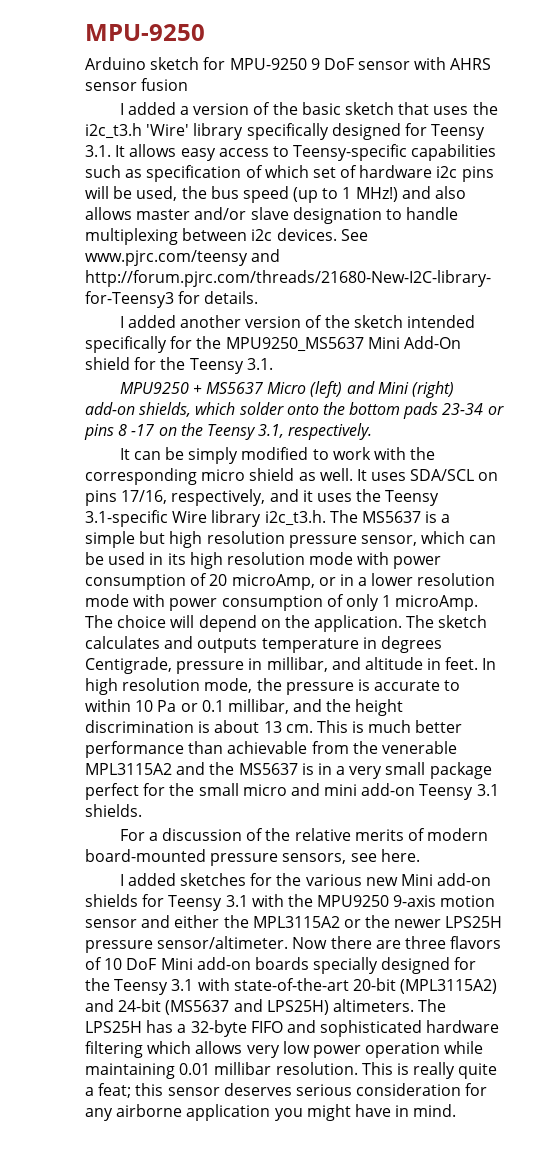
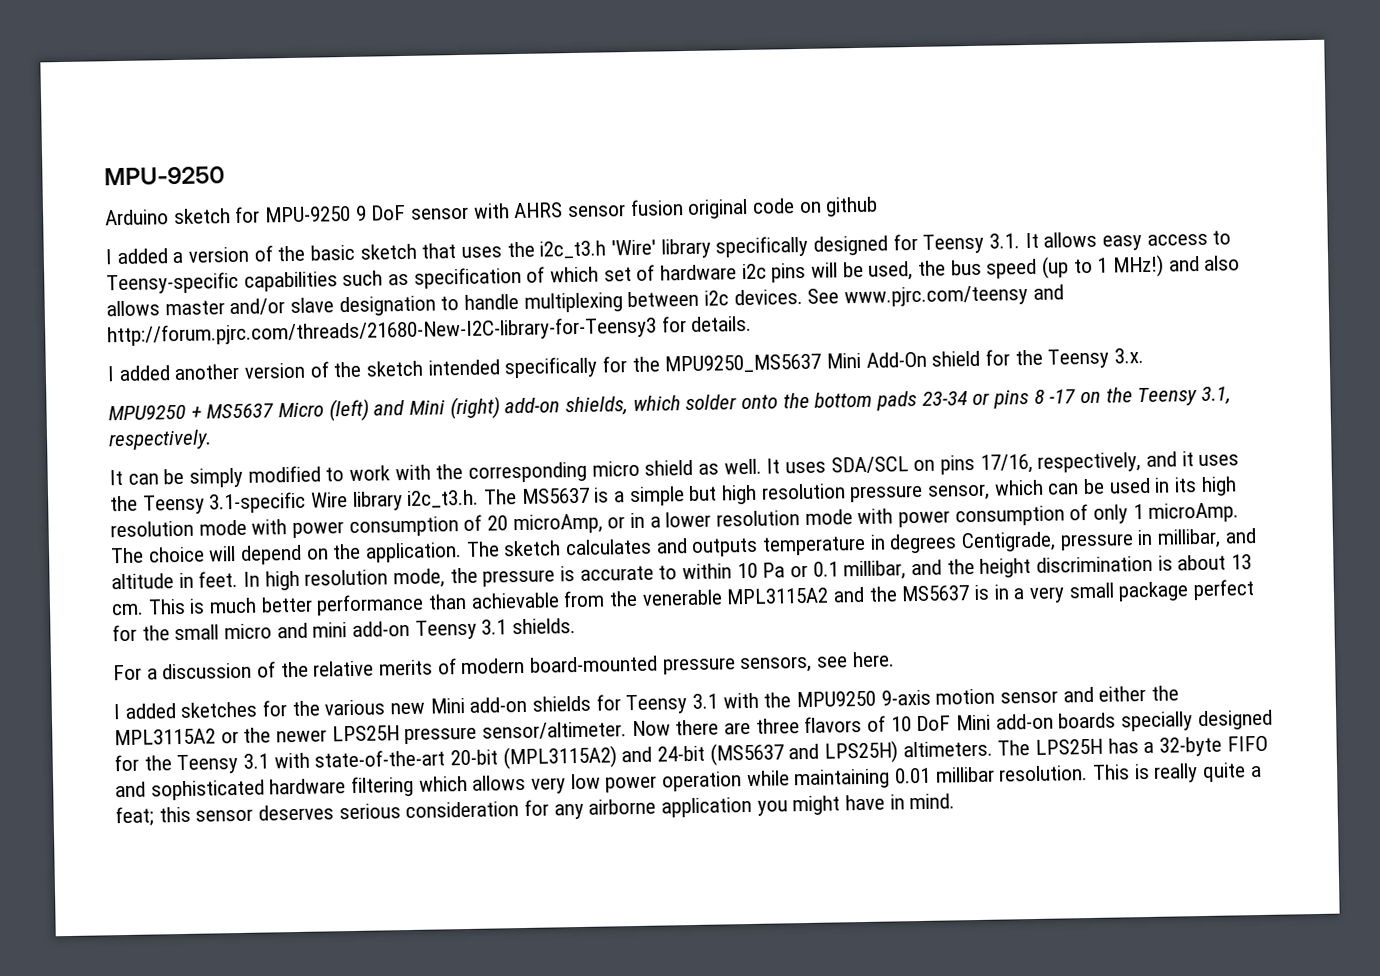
(189, 84) none -> [687,196,879,219] original code on github
[246,358,273,370] 3.1. -> [1114,347,1145,364] 3.x.

